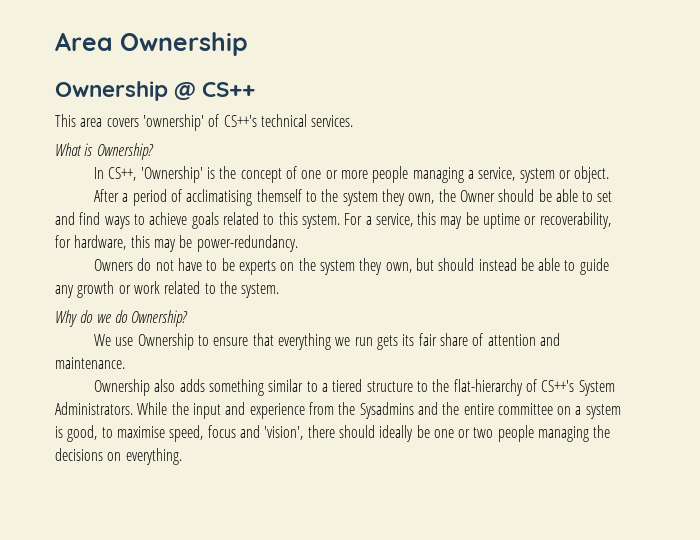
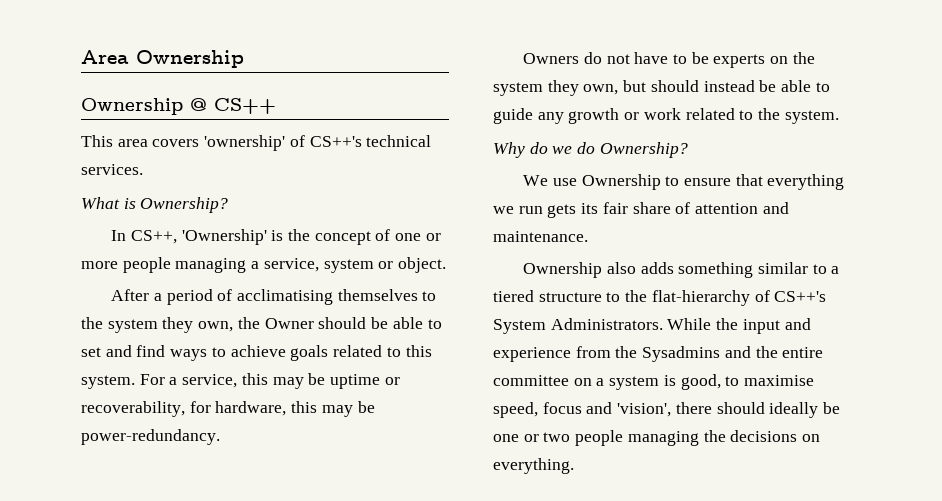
[256,189,302,202] themself -> [337,289,418,301] themselves

